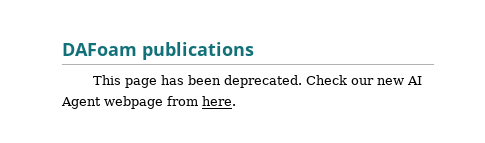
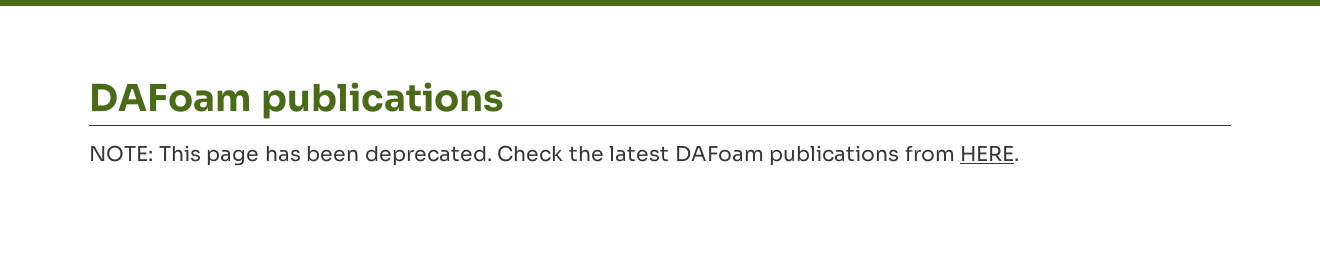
(254, 51) none -> [89,145,153,162] NOTE:
[350,76,422,85] [61,96,236,109] our new AI Agent webpage from here. -> [568,145,1020,166] the latest DAFoam publications from HERE.

